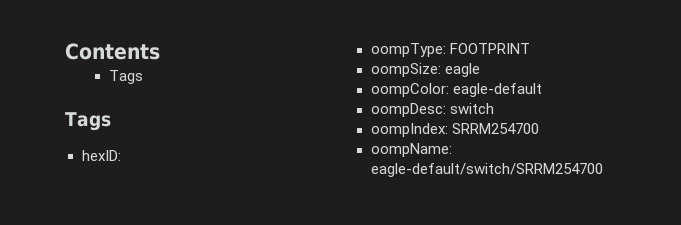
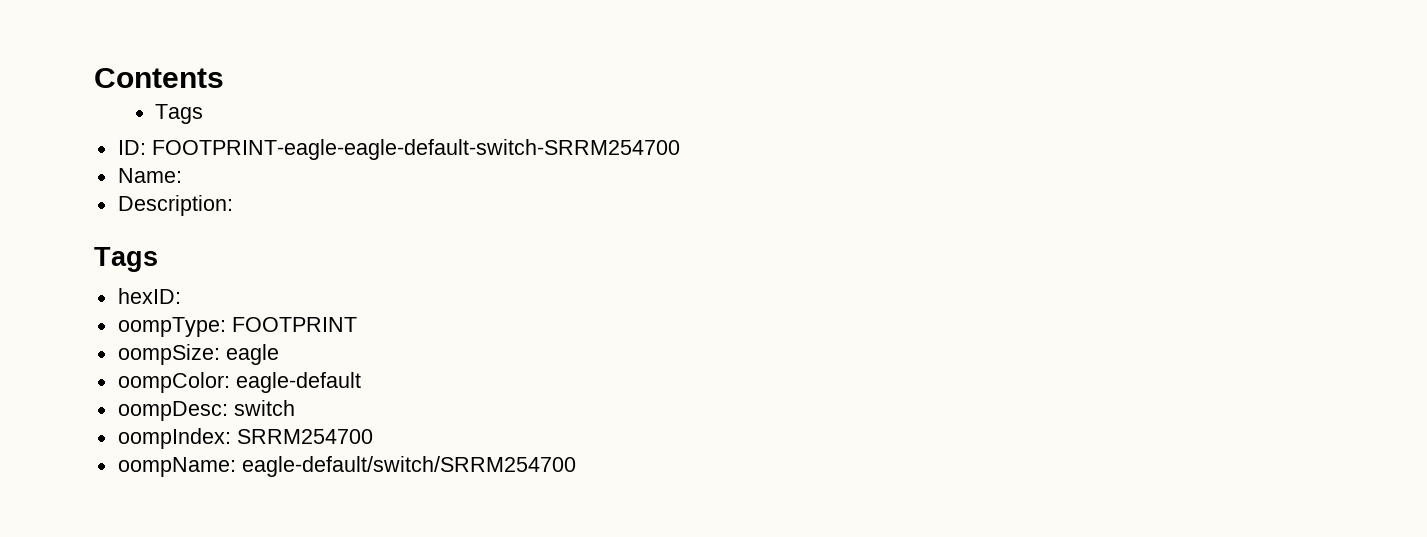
(143, 77) none -> [117,139,680,160] [117,168,182,183] [117,195,233,216] // ID: FOOTPRINT-eagle-eagle-default-switch-SRRM254700 // Name: // Description:

